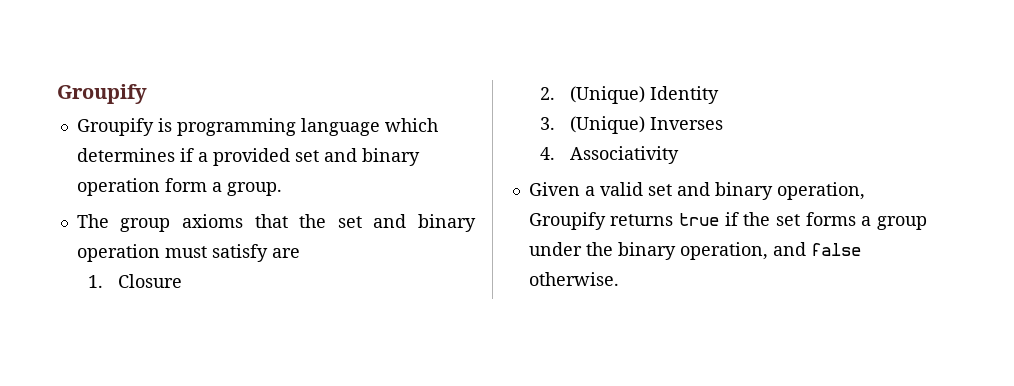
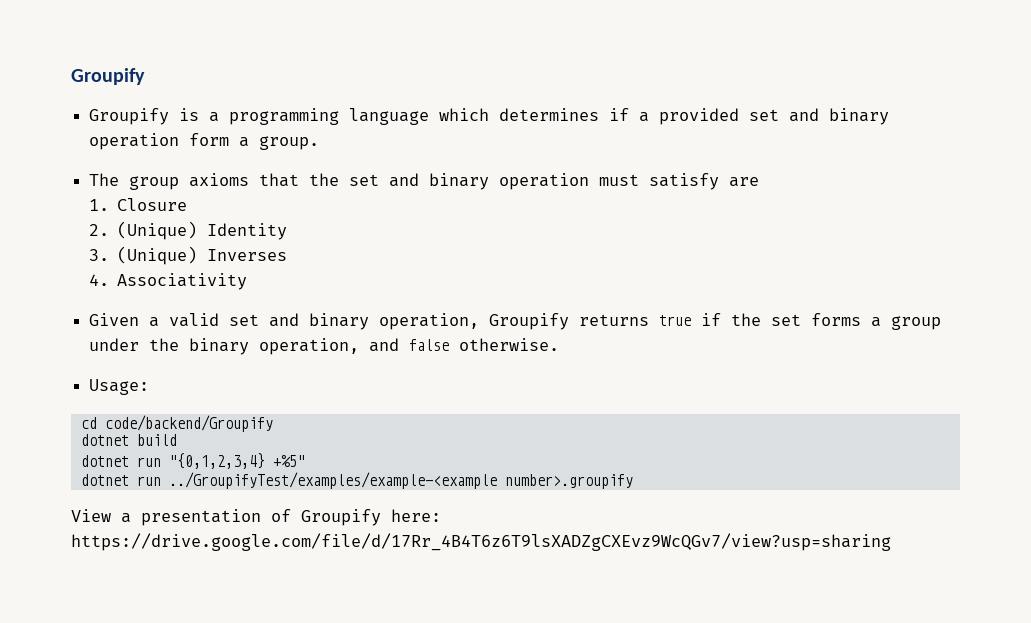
(172, 125) none -> [209,112,220,122] a
(619, 279) none -> [89,379,150,395] [80,415,273,432] [80,434,177,446] [80,453,305,469] [80,472,633,489] [71,509,441,526] [71,533,891,551] // Usage: // cd code/backend/Groupify // dotnet build // dotnet run "{0,1,2,3,4} +%5" // dotnet run ../GroupifyTest/examples/example-<example number>.groupify // View a presentation of Groupify here: https://drive.google.com/file/d/17Rr_4B4T6z6T9lsXADZgCXEvz9WcQGv7/view?usp=sharing

